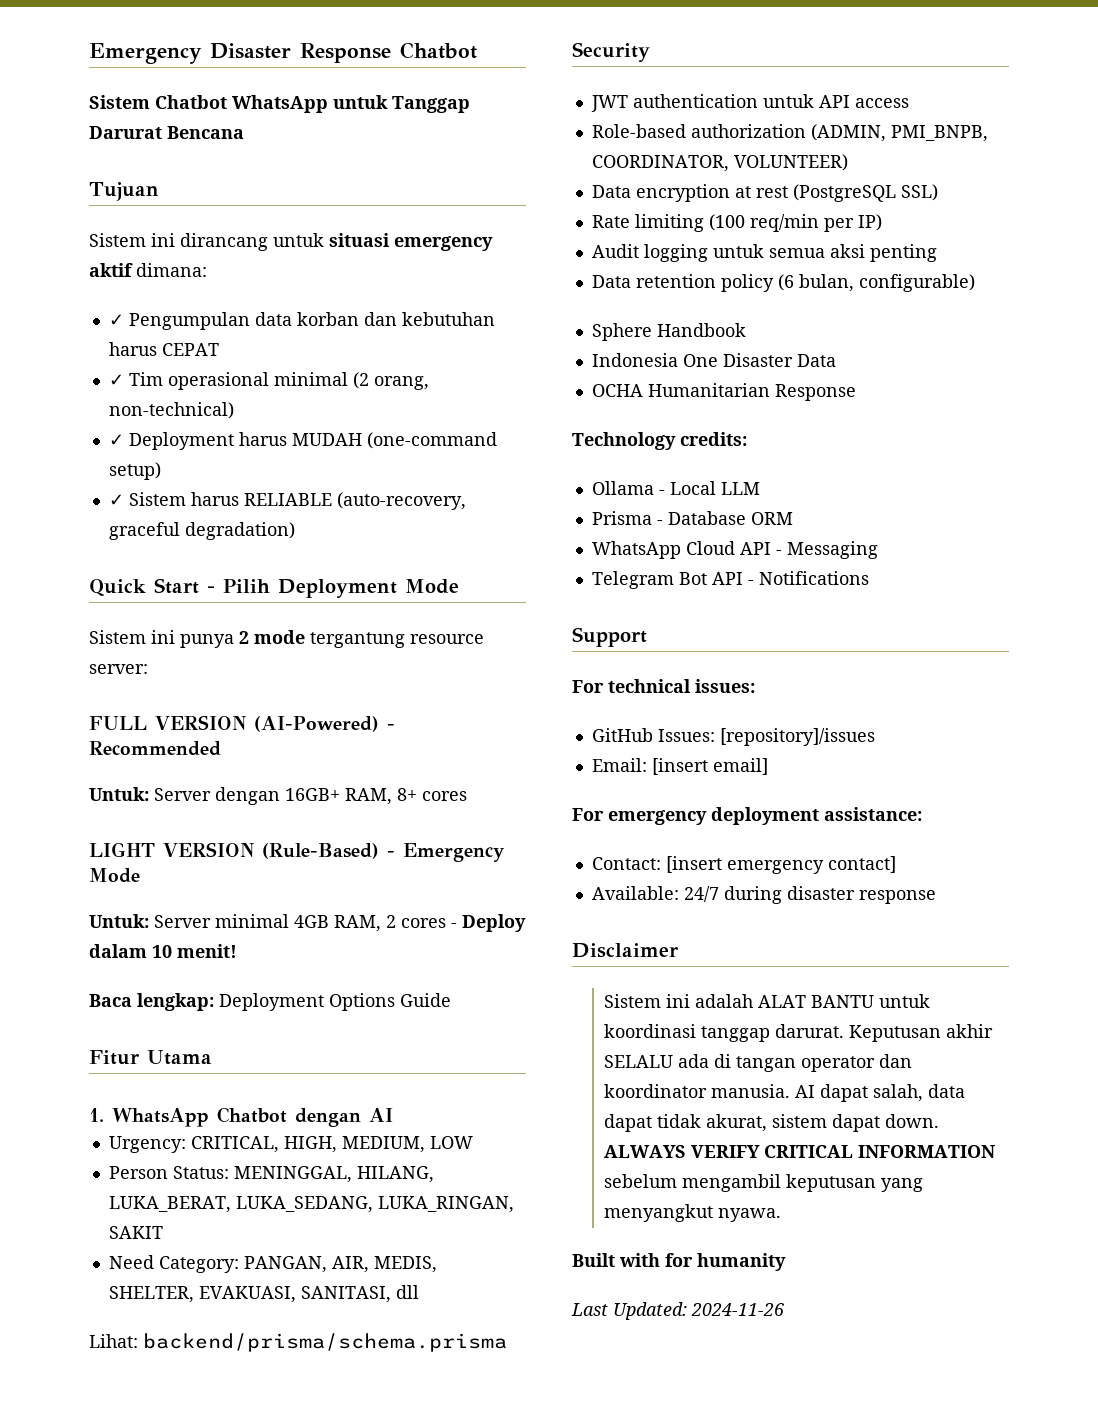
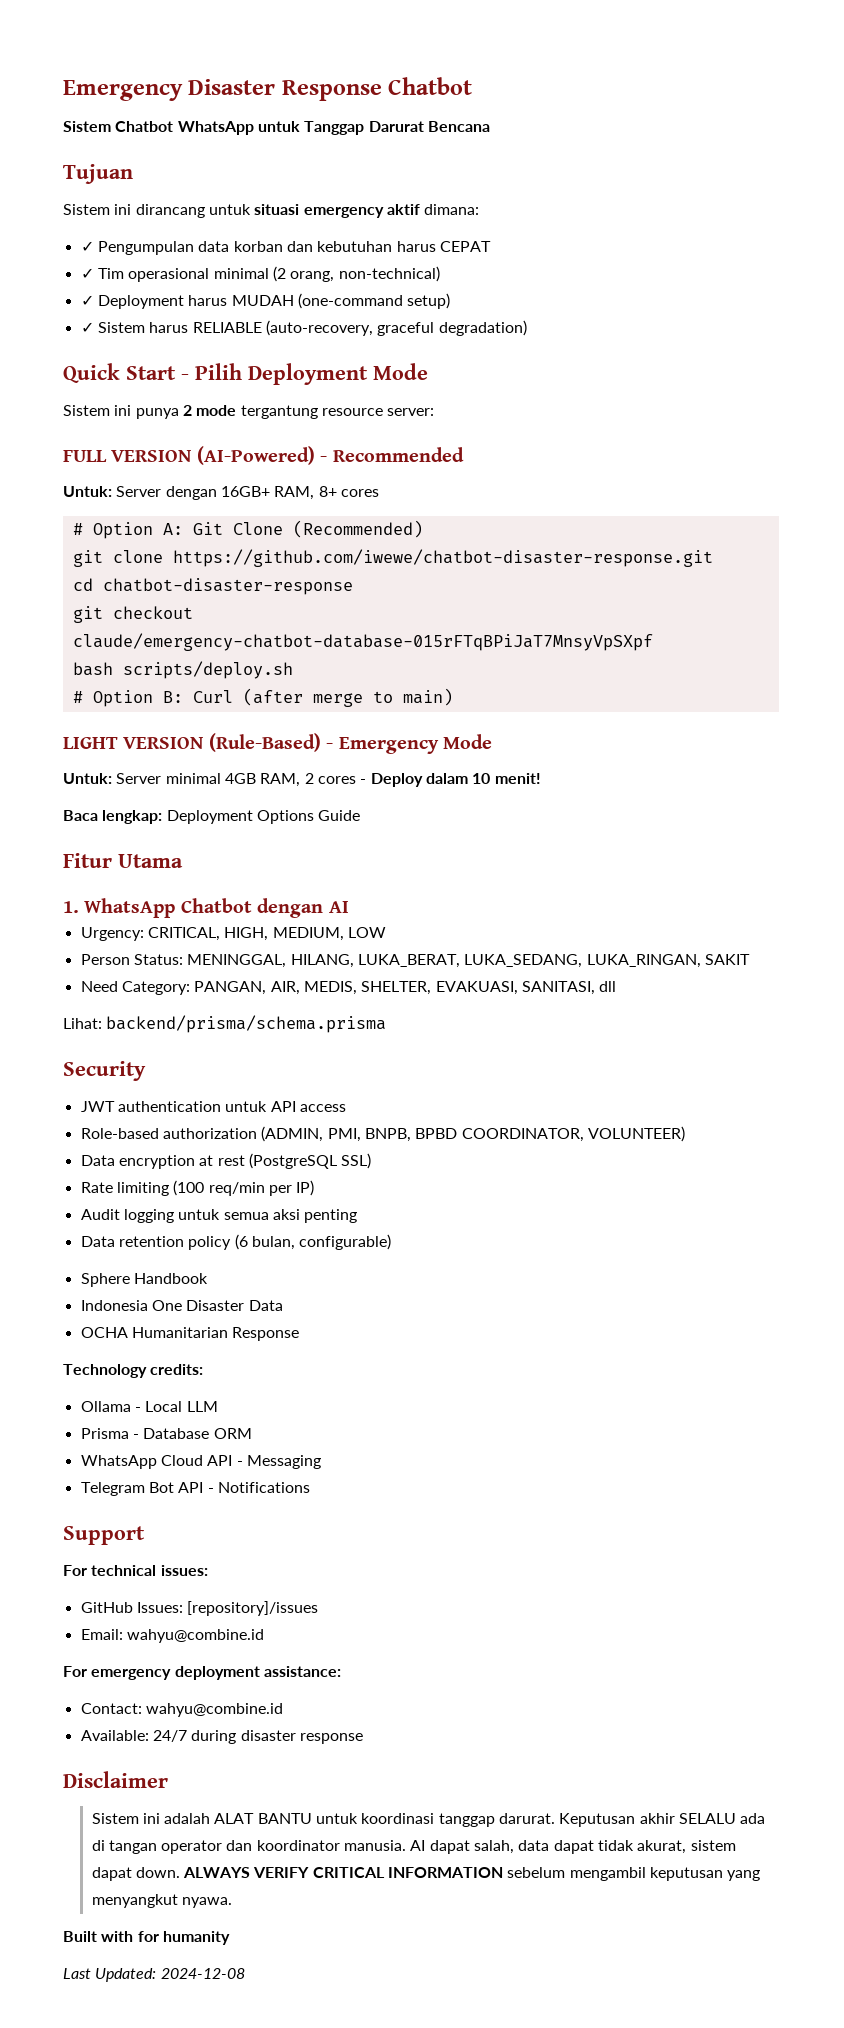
(467, 796) none -> [72,520,423,539] [72,549,713,567] [72,578,353,595] [72,606,193,623] [72,633,653,651] [72,661,293,679] [72,688,453,707] // # Option A: Git Clone (Recommended) // git clone https://github.com/iwewe/chatbot-disaster-response.git // cd chatbot-disaster-response // git checkout claude/emergency-chatbot-database-015rFTqBPiJaT7MnsyVpSXpf // bash scripts/deploy.sh // # Option B: Curl (after merge to main)
[890,125,988,142] PMI_BNPB, -> [327,1128,458,1142] PMI, BNPB, BPBD
[651,758,768,775] [insert email] -> [126,1629,264,1643] wahyu@combine.id
[665,856,896,874] [insert emergency contact] -> [145,1703,283,1717] wahyu@combine.id
[691,1303,784,1316] 2024-11-26 -> [160,1968,245,1979] 2024-12-08

